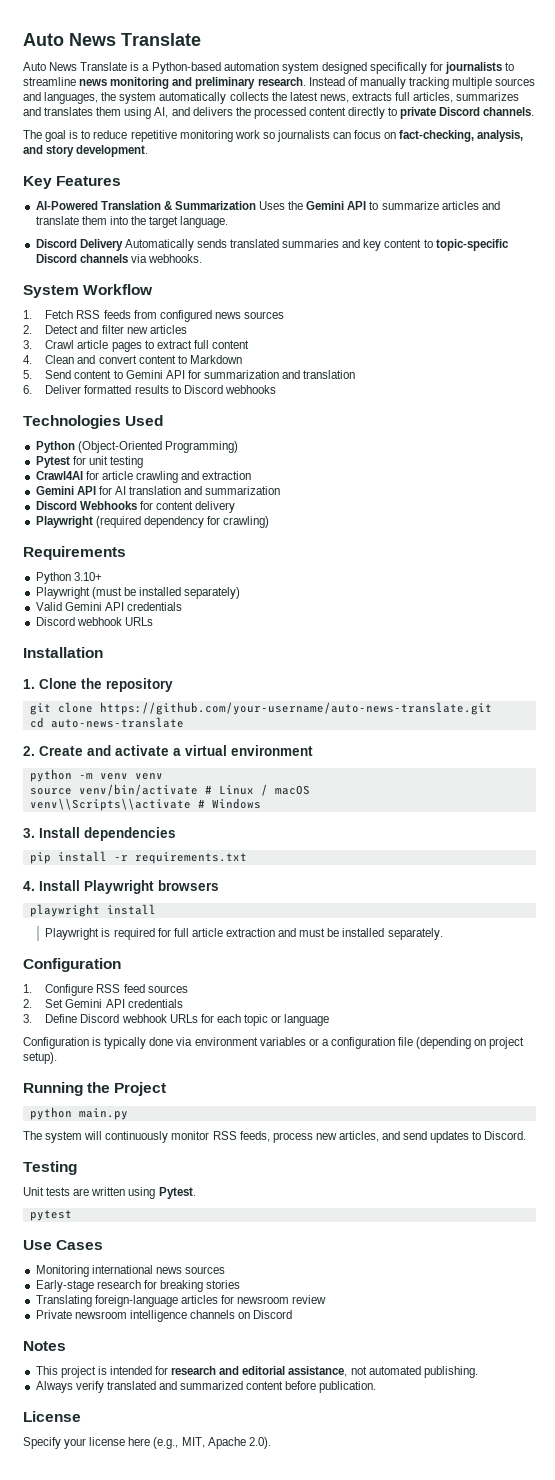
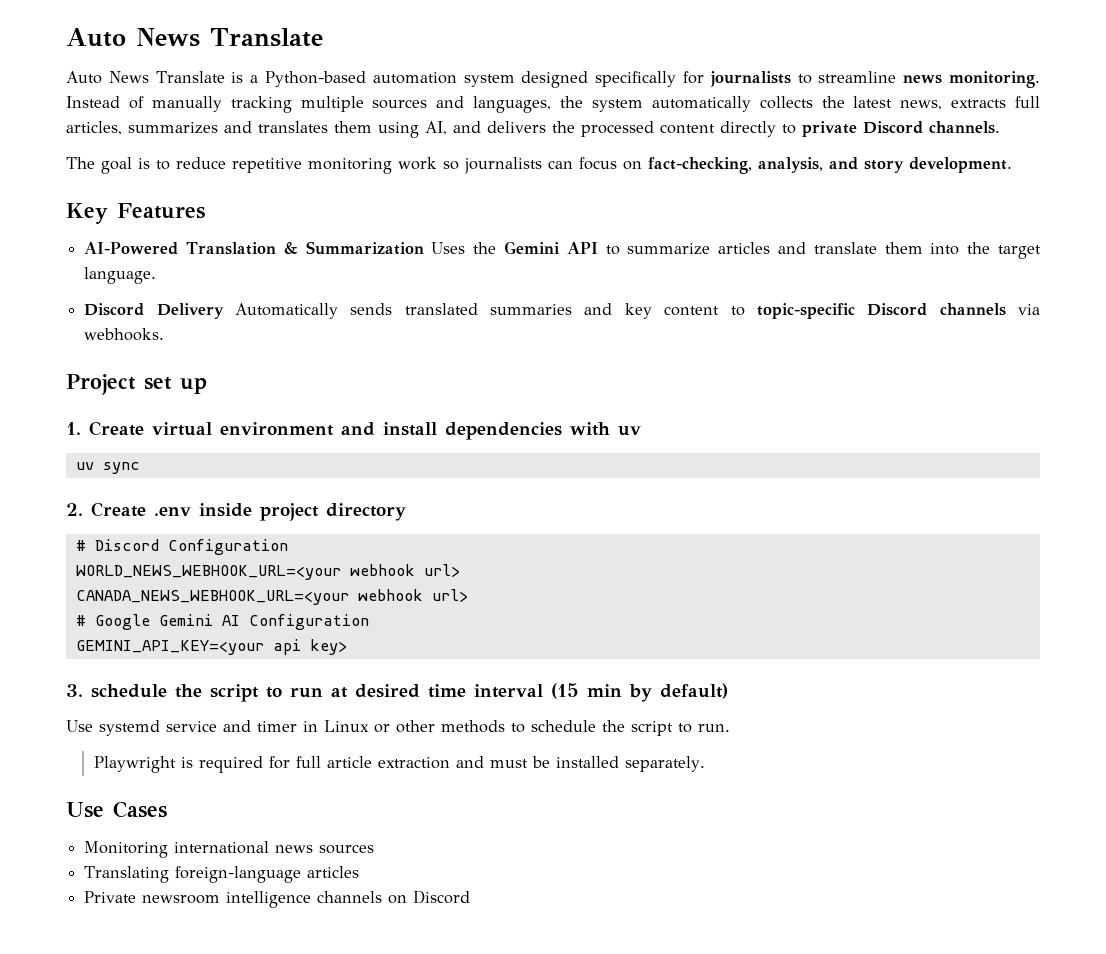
[110,77,306,89] monitoring and preliminary research. -> [949,71,1041,88] monitoring.
[23,284,154,298] [23,310,284,322] [23,325,187,334] [23,340,249,352] [23,355,242,364] [23,370,356,379] [23,385,276,394] [23,415,164,429] [35,441,238,453] [35,456,143,468] [35,471,252,483] [35,486,281,495] [35,501,236,513] [35,516,270,528] [23,546,126,560] [35,572,102,584] [35,587,241,599] [35,602,182,611] [35,617,153,626] [23,647,103,658] [23,678,173,692] [29,702,492,715] [29,717,184,728] [23,745,313,756] [29,769,163,782] [29,784,310,796] [29,798,261,811] [23,827,176,841] [29,851,247,864] [23,880,219,894] [29,904,156,917] System Workflow // 1. Fetch RSS feeds from configured news sources // 2. Detect and filter new articles // 3. Crawl article pages to extract full content // 4. Clean and convert content to Markdown // 5. Send content to Gemini API for summarization and translation // 6. Deliver formatted results to Discord webhooks // Technologies Used // Python (Object-Oriented Programming) // Pytest for unit testing // Crawl4AI for article crawling and extraction // Gemini API for AI translation and summarization // Discord Webhooks for content delivery // Playwright (required dependency for crawling) // Requirements // Python 3.10+ // Playwright (must be installed separately) // Valid Gemini API credentials // Discord webhook URLs // Installation // 1. Clone the repository // git clone https://github.com/your-username/auto-news-translate.git // cd auto-news-translate // 2. Create and activate a virtual environment // python -m venv venv // source venv/bin/activate # Linux / macOS // venv\\Scripts\\activate # Windows // 3. Install dependencies // pip install -r requirements.txt // 4. Install Playwright browsers // playwright install -> [66,374,207,395] [66,421,641,440] [75,462,140,474] [66,502,406,521] [75,539,288,555] [75,564,460,580] [75,589,468,605] [75,614,369,630] [75,639,347,655] [66,683,728,702] [66,720,730,736] Project set up // 1. Create virtual environment and install dependencies with uv // uv sync // 2. Create .env inside project directory // # Discord Configuration // WORLD_NEWS_WEBHOOK_URL=<your webhook url> // CANADA_NEWS_WEBHOOK_URL=<your webhook url> // # Google Gemini AI Configuration // GEMINI_API_KEY=<your api key> // 3. schedule the script to run at desired time interval (15 min by default) // Use systemd service and timer in Linux or other methods to schedule the script to run.
[23,958,121,972] [23,984,188,996] [23,999,183,1008] [23,1014,330,1026] [23,1037,525,1049] [23,1052,57,1064] [23,1082,167,1096] [29,1107,128,1120] [23,1131,527,1143] [23,1161,77,1175] [23,1187,196,1199] [29,1210,72,1221] // Configuration // 1. Configure RSS feed sources // 2. Set Gemini API credentials // 3. Define Discord webhook URLs for each topic or language // Configuration is typically done via environment variables or a configuration file (depending on project setup). // Running the Project // python main.py // The system will continuously monitor RSS feeds, process new articles, and send updates to Discord. // Testing // Unit tests are written using Pytest. // pytest -> (705, 764) none
[35,1280,241,1292] // Early-stage research for breaking stories -> (375, 849) none
[220,1295,327,1304] for newsroom review -> (360, 872) none
[23,1341,66,1351] [35,1366,478,1378] [35,1381,377,1393] [23,1411,81,1422] [23,1437,271,1449] // Notes // This project is intended for research and editorial assistance, not automated publishing. // Always verify translated and summarized content before publication. // License // Specify your license here (e.g., MIT, Apache 2.0). -> (471, 897) none

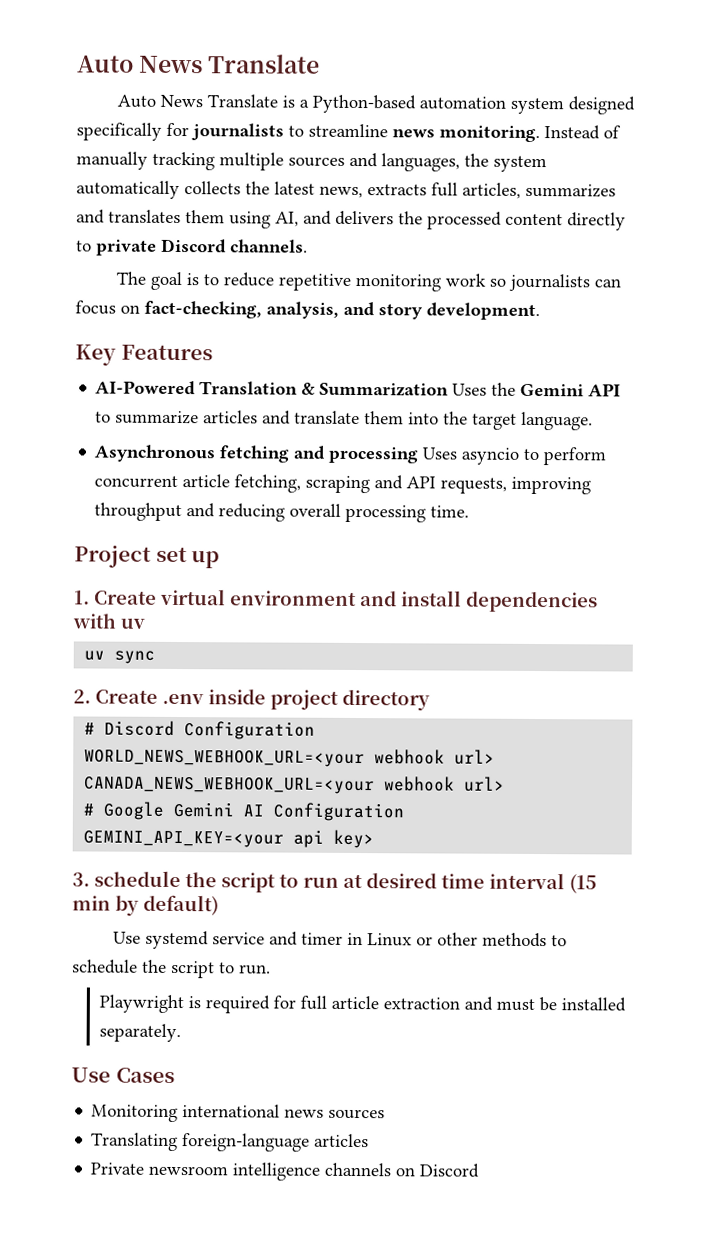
[84,303,1041,319] [84,328,165,341] Discord Delivery Automatically sends translated summaries and key content to topic-specific Discord channels via webhooks. -> [94,444,607,466] [94,474,592,495] [94,502,470,523] Asynchronous fetching and processing Uses asyncio to perform concurrent article fetching, scraping and API requests, improving throughput and reducing overall processing time.

